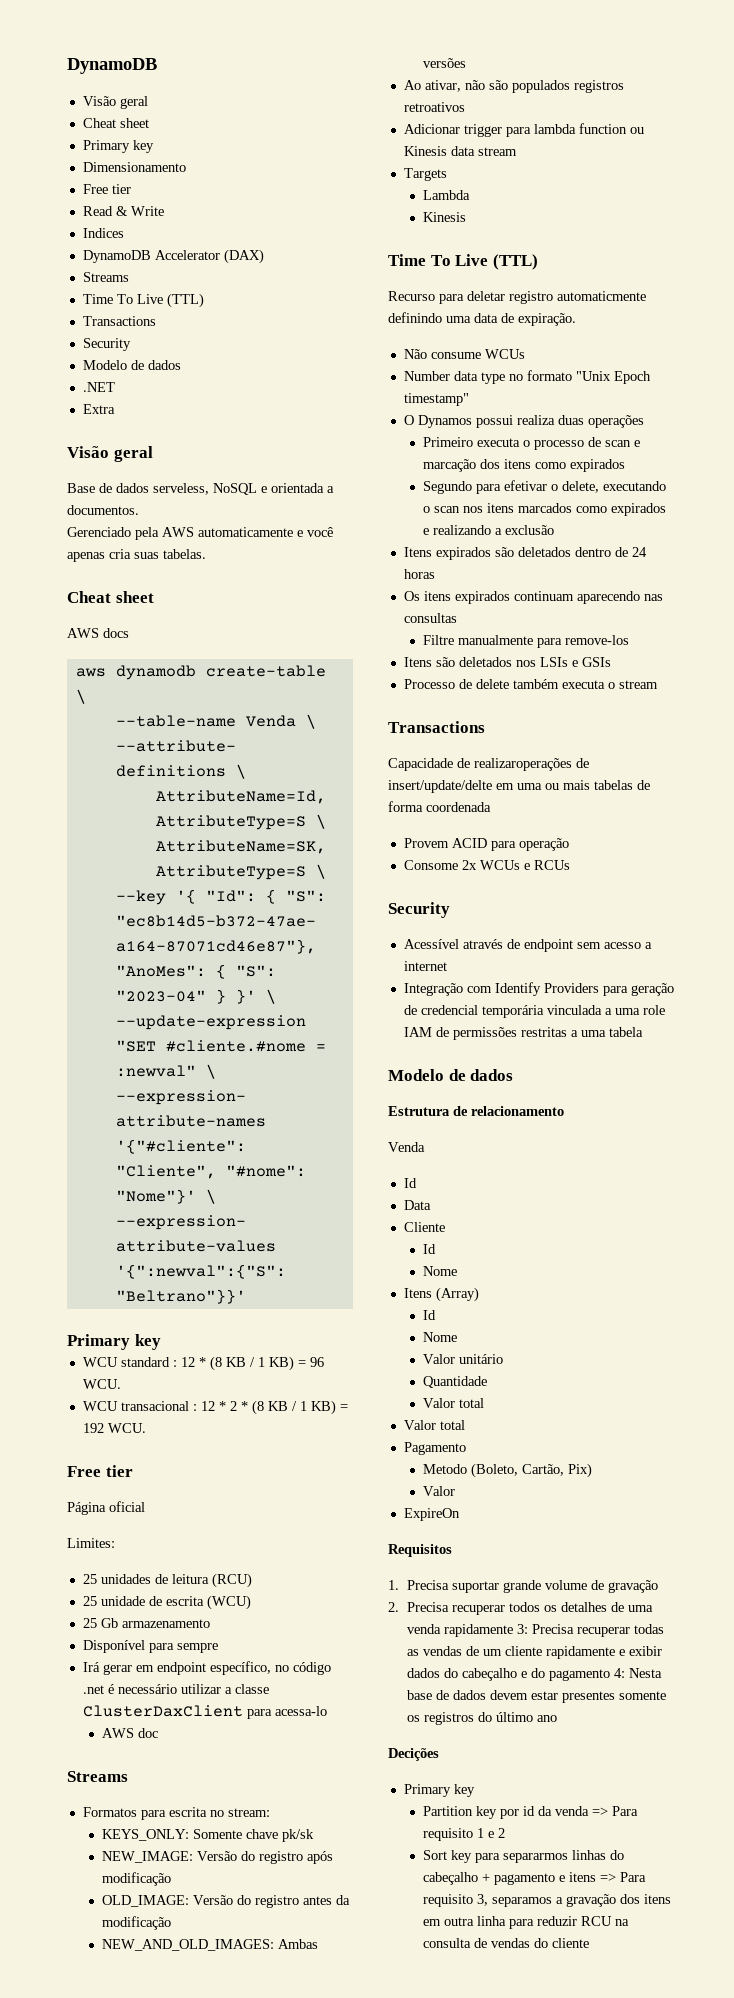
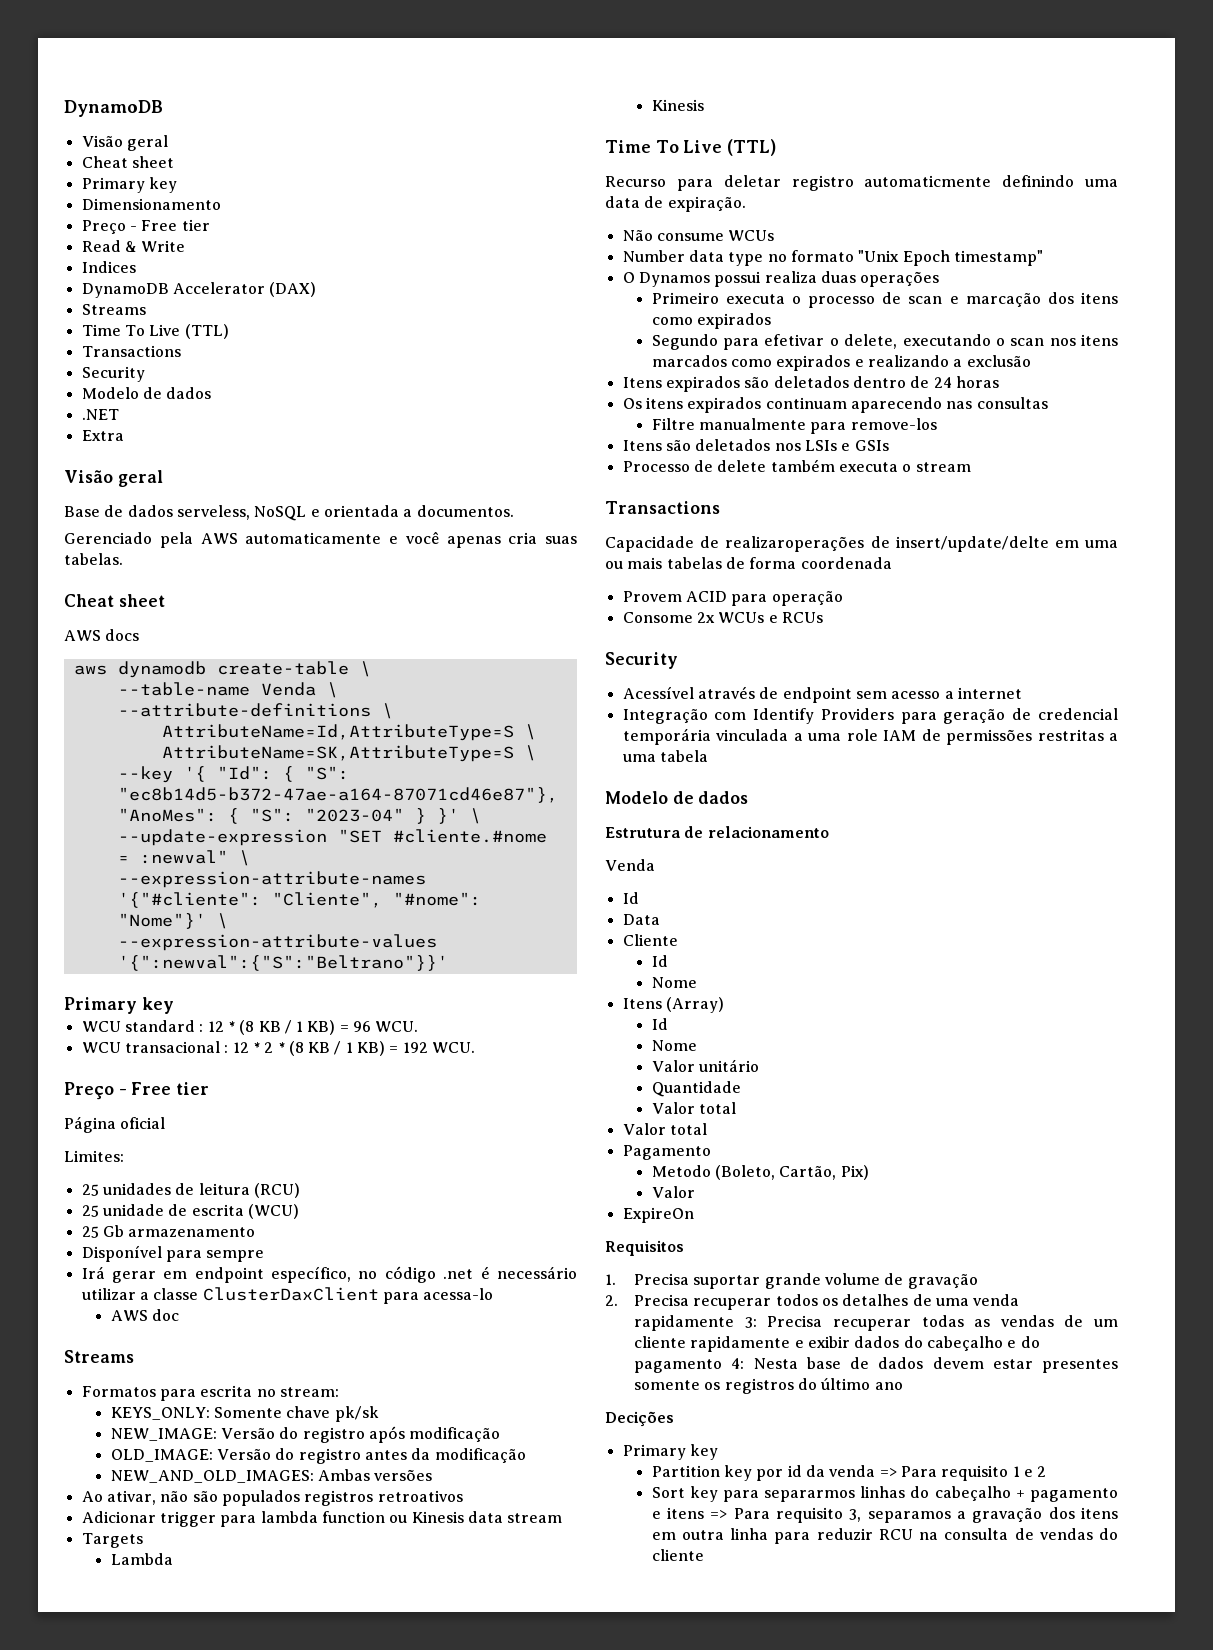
(186, 167) none -> [81,220,137,234] Preço -
(146, 1428) none -> [64,1082,127,1100] Preço -

